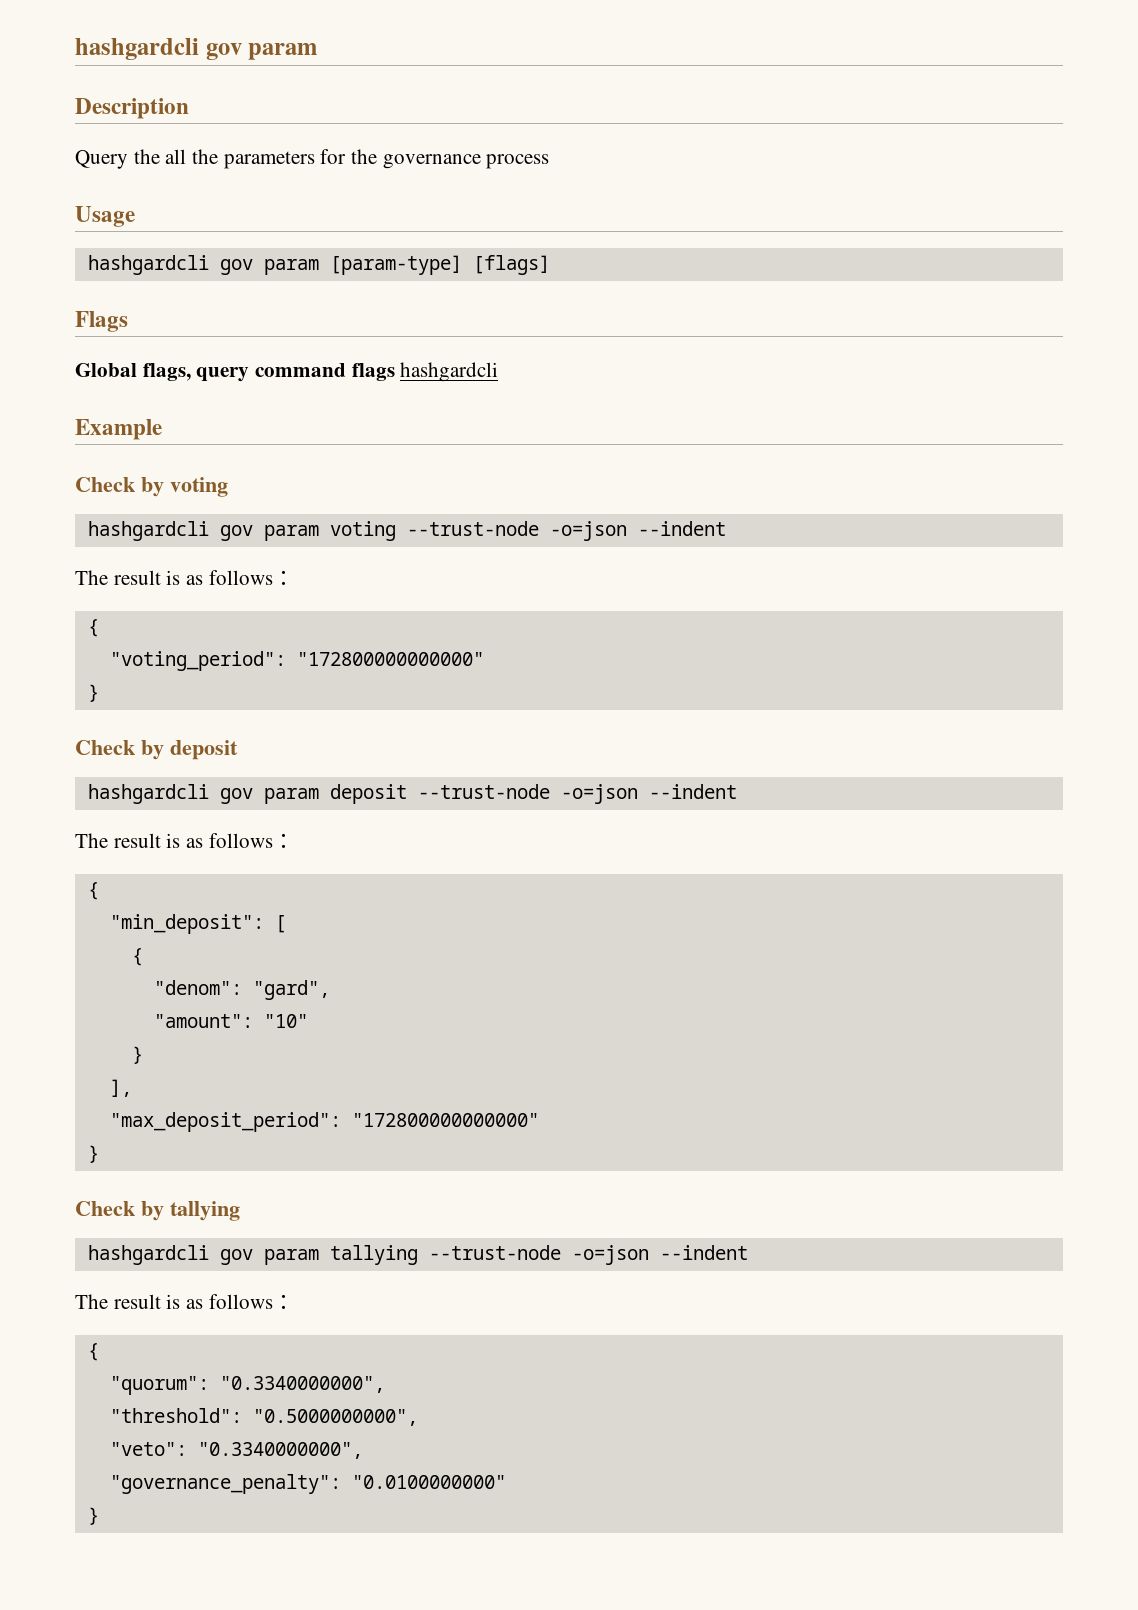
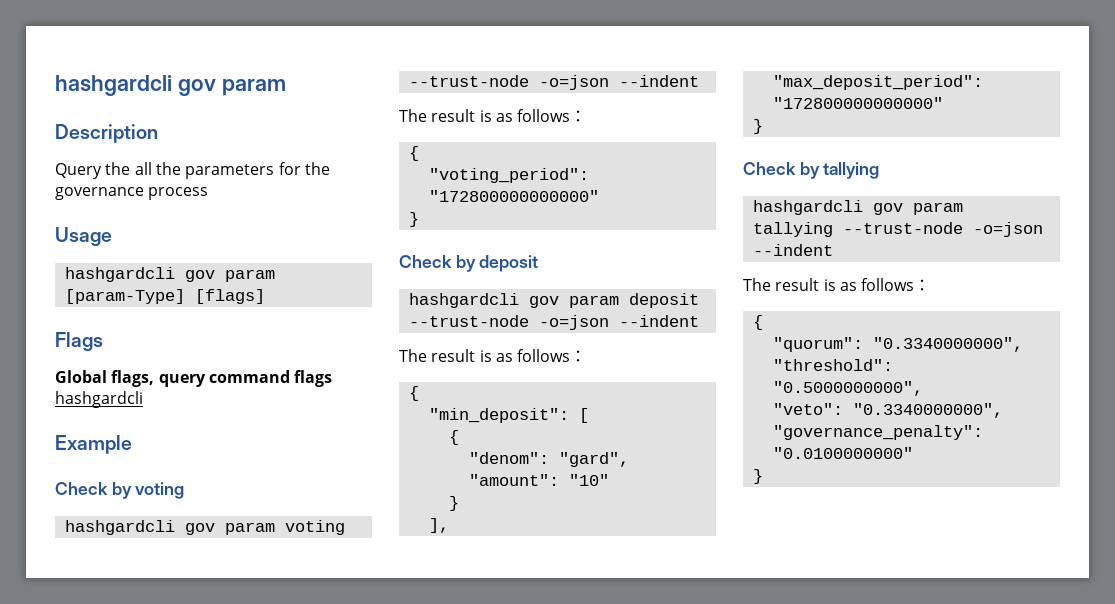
[329,255,462,275] [param-type] -> [64,289,185,304] [param-Type]

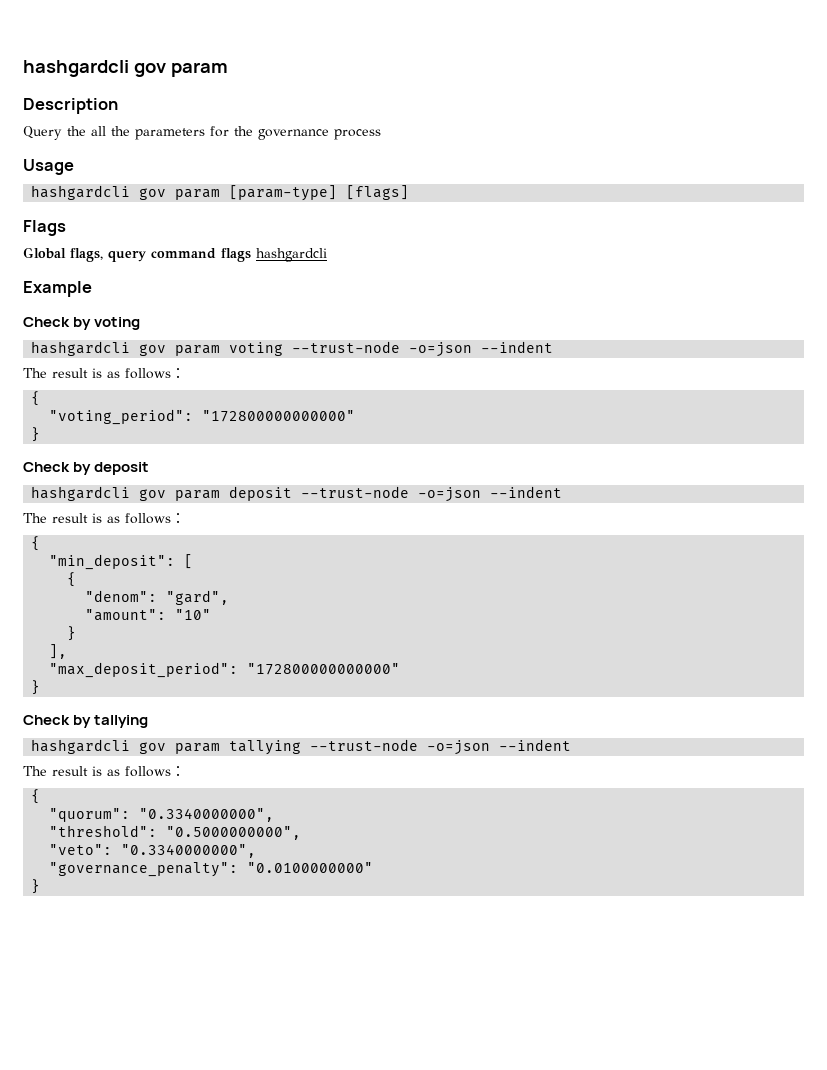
[64,289,185,304] [param-Type] -> [229,185,338,201] [param-type]

